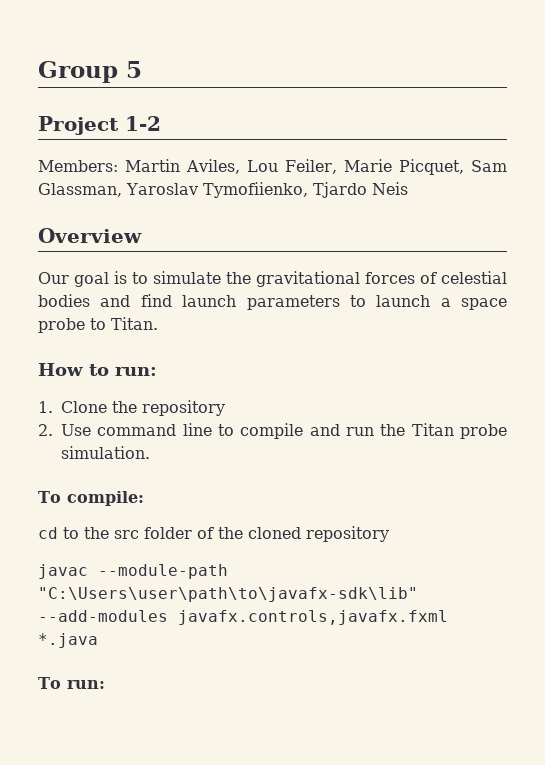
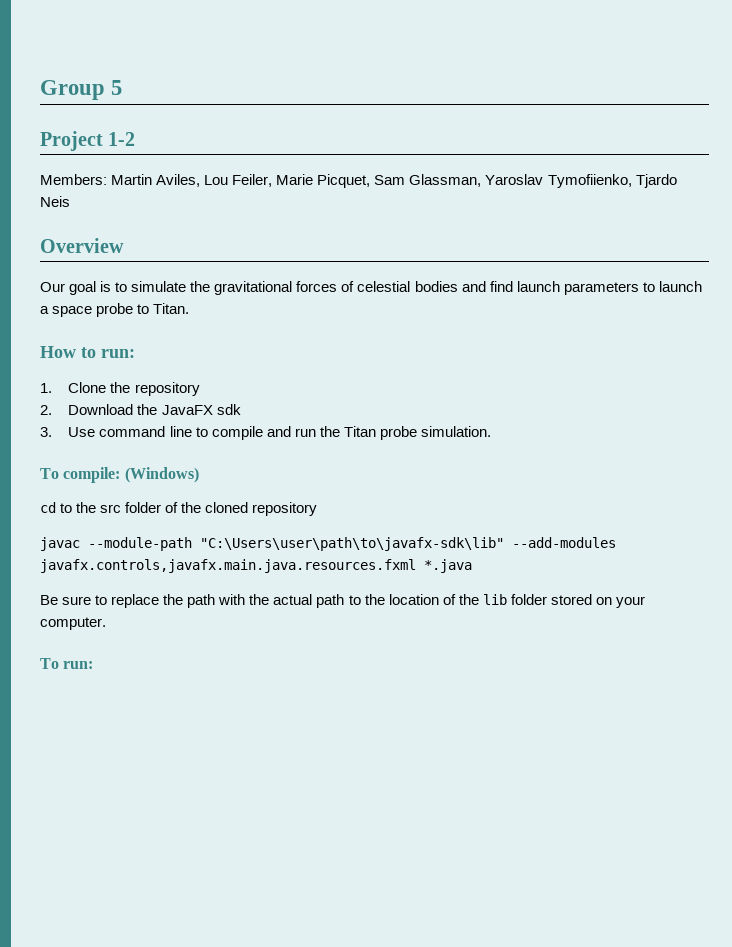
(53, 430) none -> [68,404,241,415] [40,427,52,437] Download the JavaFX sdk // 3.
(144, 498) none -> [124,467,199,483] (Windows)
[178,610,448,625] javafx.controls,javafx.fxml -> [40,559,416,573] javafx.controls,javafx.main.java.resources.fxml
(98, 640) none -> [40,594,645,608] [40,617,106,630] // Be sure to replace the path with the actual path to the location of the lib folder stored on your computer.

